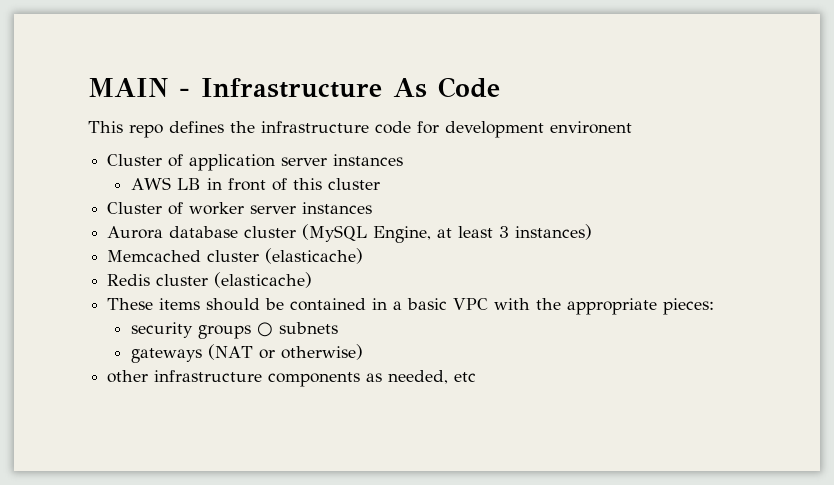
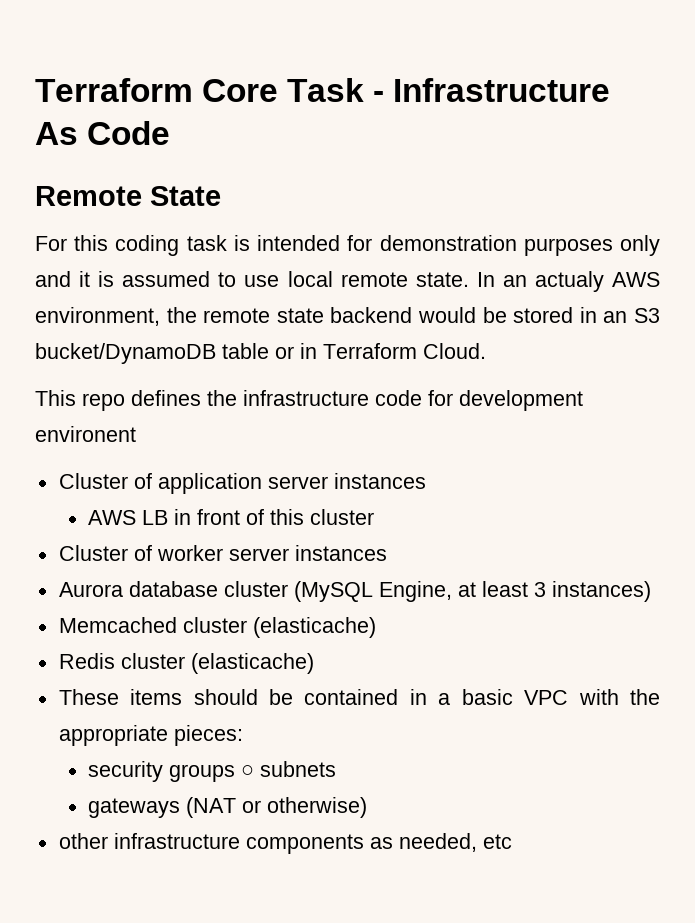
[88,78,168,97] MAIN -> [35,78,365,102] Terraform Core Task
(500, 87) none -> [35,186,221,206] [35,235,660,256] [35,271,660,292] [35,307,661,326] [35,343,486,364] // Remote State // For this coding task is intended for demonstration purposes only and it is assumed to use local remote state. In an actualy AWS environment, the remote state backend would be stored in an S3 bucket/DynamoDB table or in Terraform Cloud.

